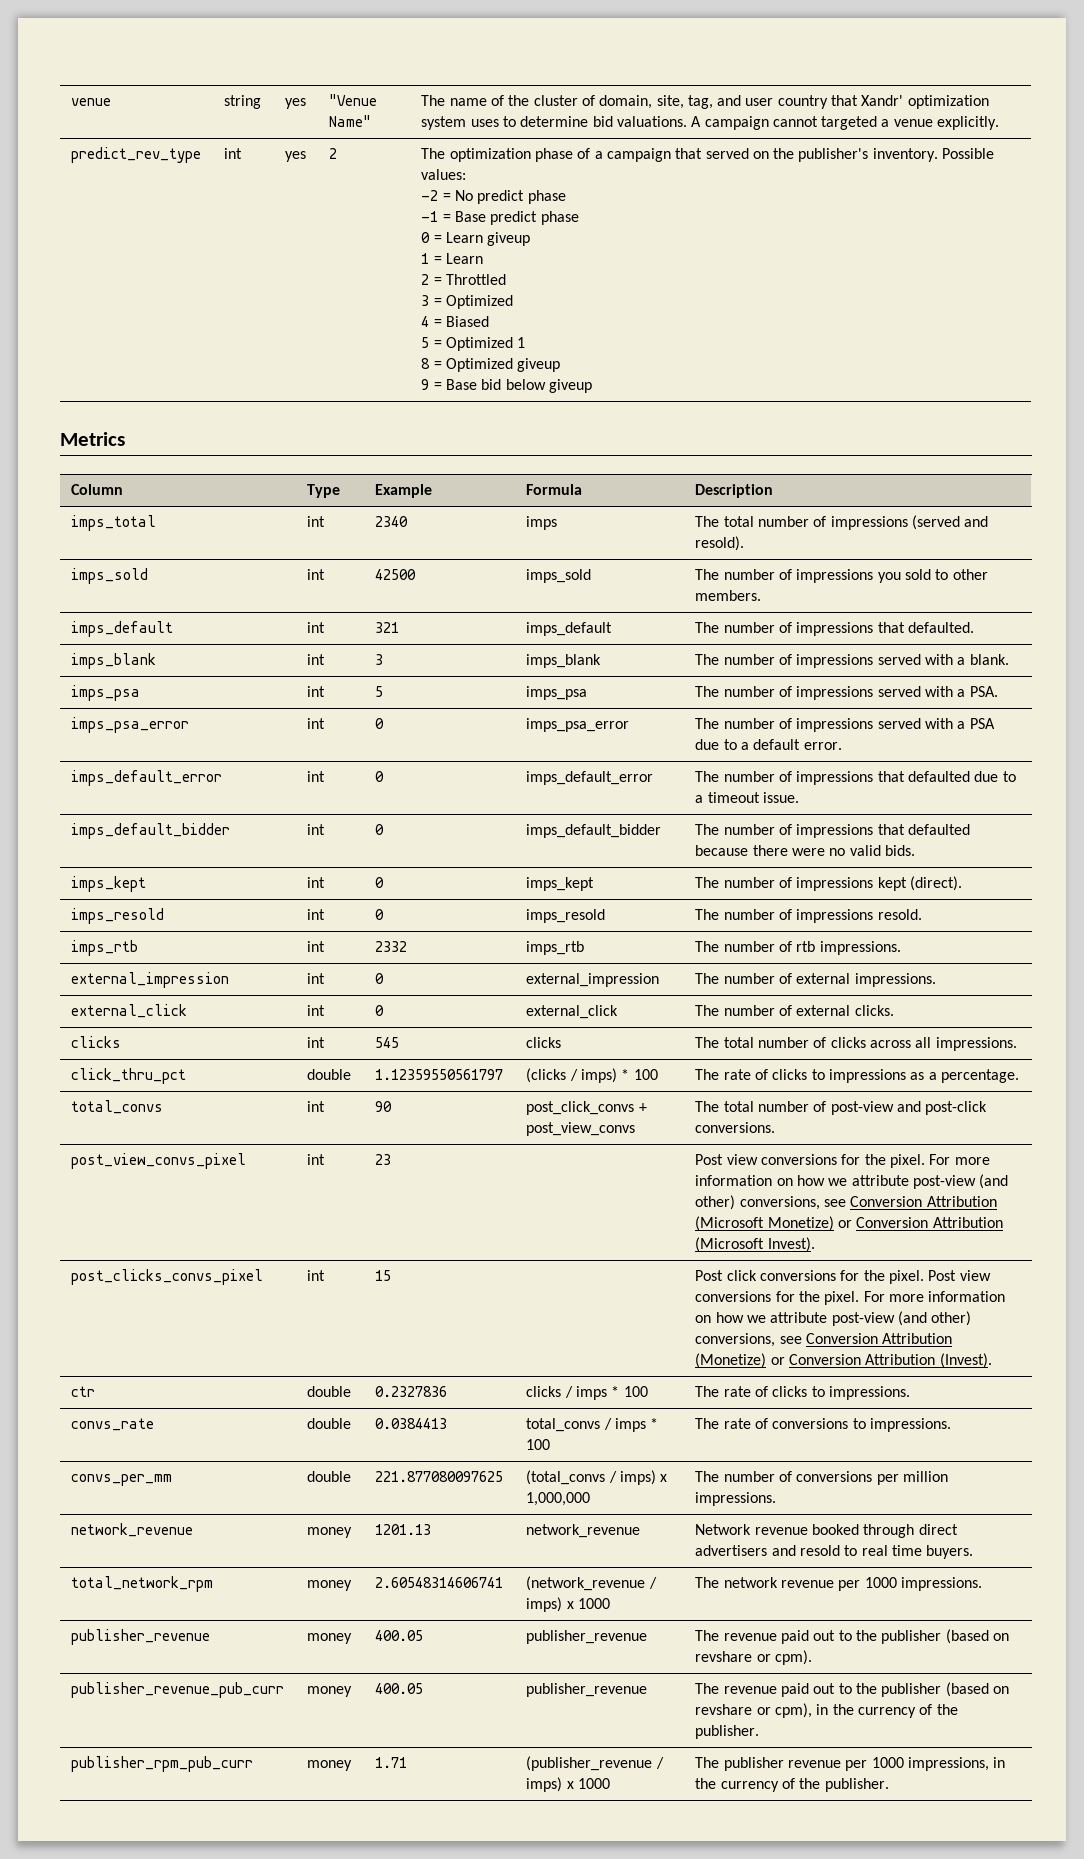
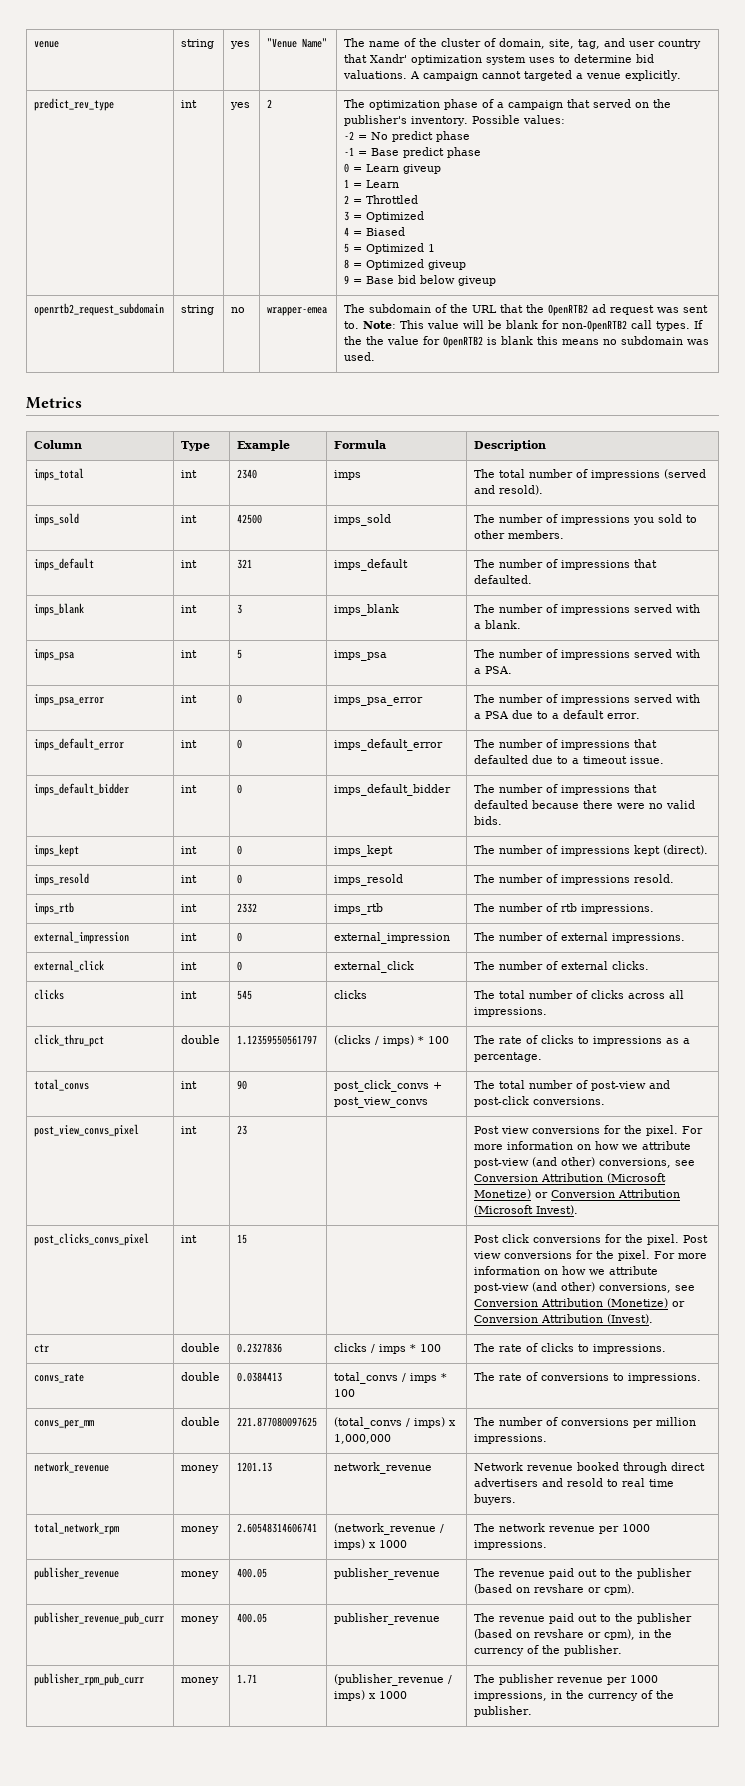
(592, 386) none -> [34,303,165,316] [181,305,215,315] [231,307,246,313] [267,307,328,316] [344,304,709,316] [344,320,704,332] [344,336,710,348] [344,352,376,361] // openrtb2_request_subdomain | string | no | wrapper-emea | The subdomain of the URL that the OpenRTB2 ad request was sent to. Note: This value will be blank for non-OpenRTB2 call types. If the the value for OpenRTB2 is blank this means no subdomain was used.

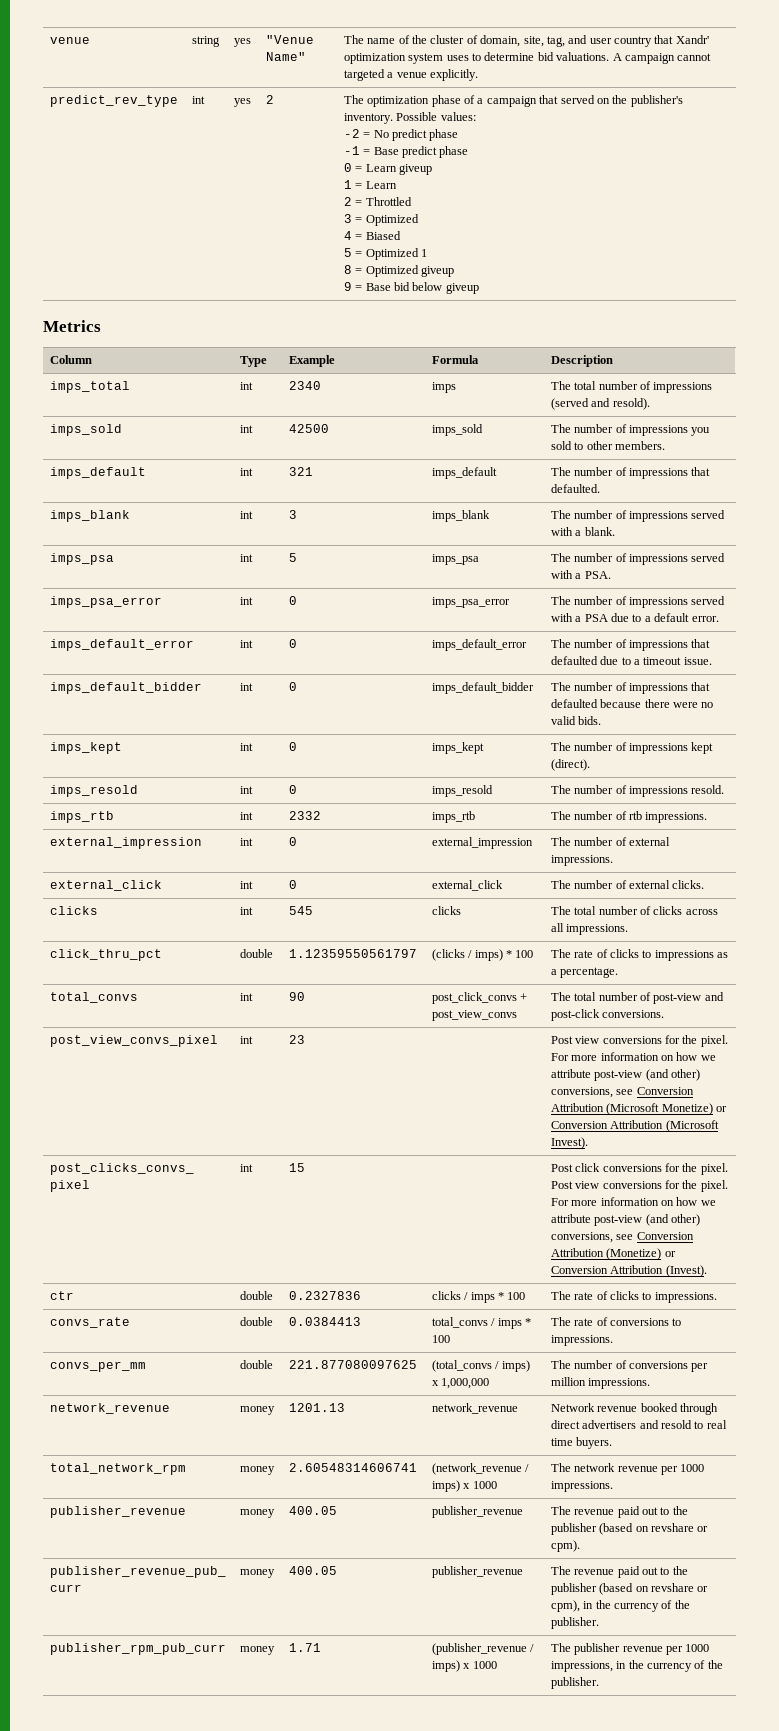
[34,303,165,316] [181,305,215,315] [231,307,246,313] [267,307,328,316] [344,304,709,316] [344,320,704,332] [344,336,710,348] [344,352,376,361] // openrtb2_request_subdomain | string | no | wrapper-emea | The subdomain of the URL that the OpenRTB2 ad request was sent to. Note: This value will be blank for non-OpenRTB2 call types. If the the value for OpenRTB2 is blank this means no subdomain was used. -> (479, 288) none

